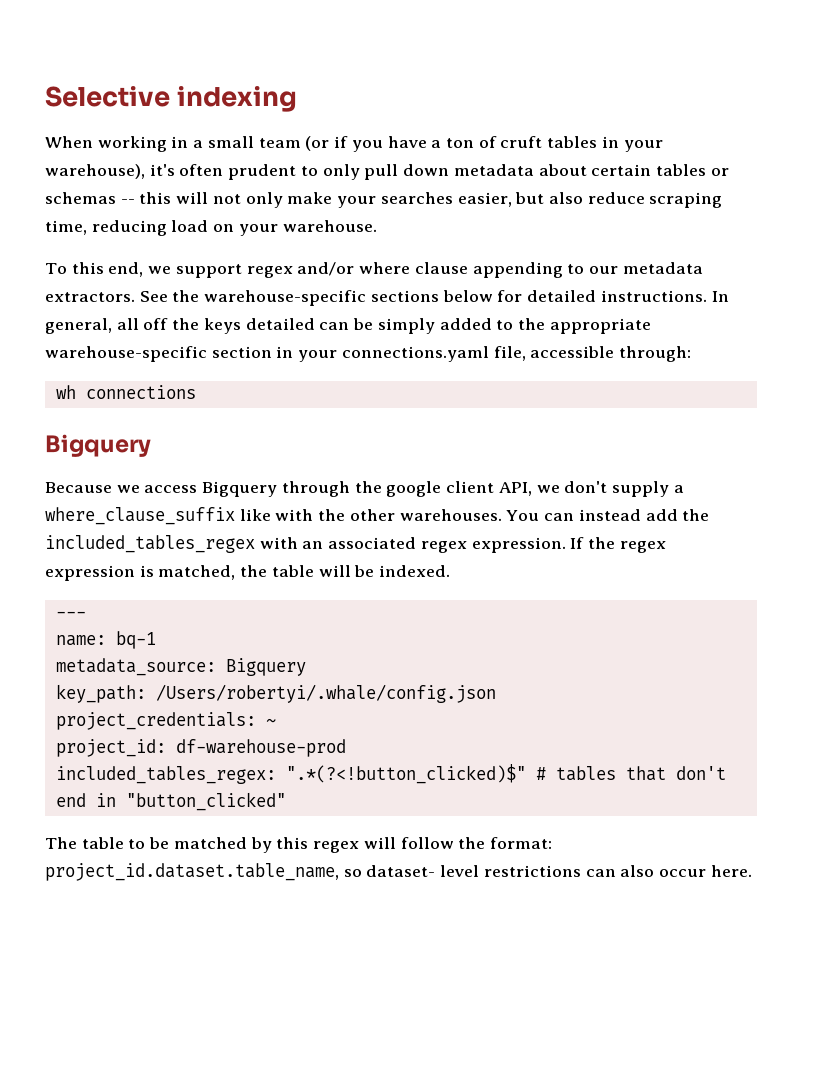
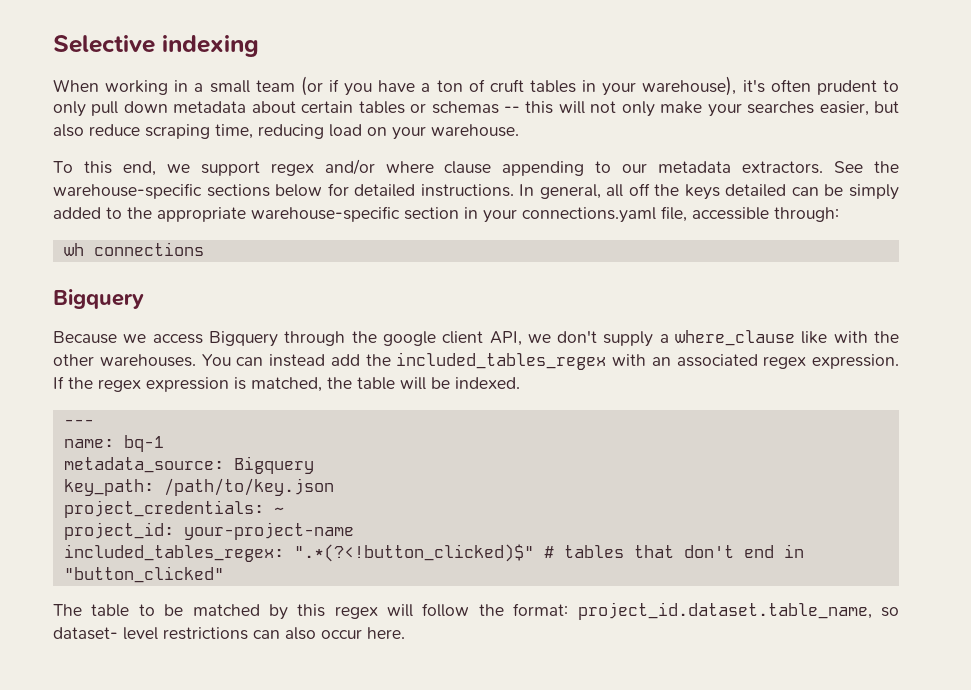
[45,507,235,525] where_clause_suffix -> [675,330,796,346] where_clause
[155,684,496,703] /Users/robertyi/.whale/config.json -> [163,478,334,496] /path/to/key.json
[175,739,346,757] df-warehouse-prod -> [183,522,354,540] your-project-name

